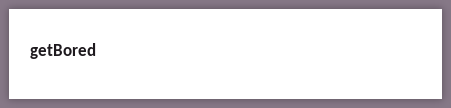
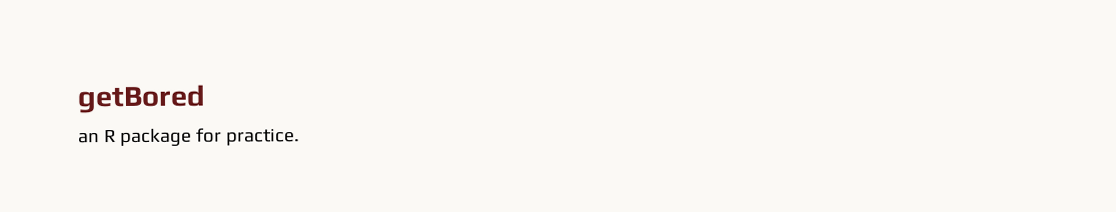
(96, 51) none -> [78,127,300,147] // an R package for practice.

